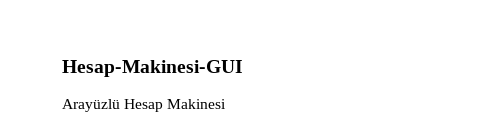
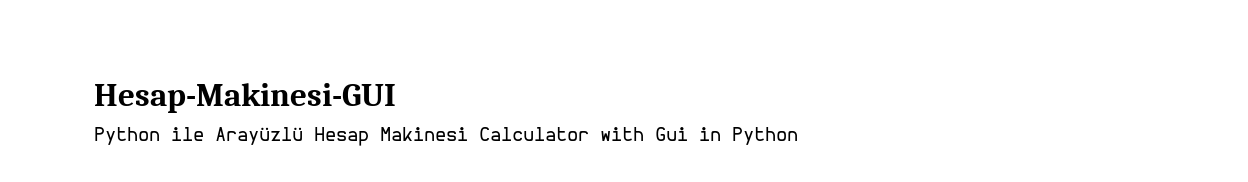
(243, 68) none -> [94,127,204,145] Python ile
(227, 104) none -> [479,127,798,145] Calculator with Gui in Python

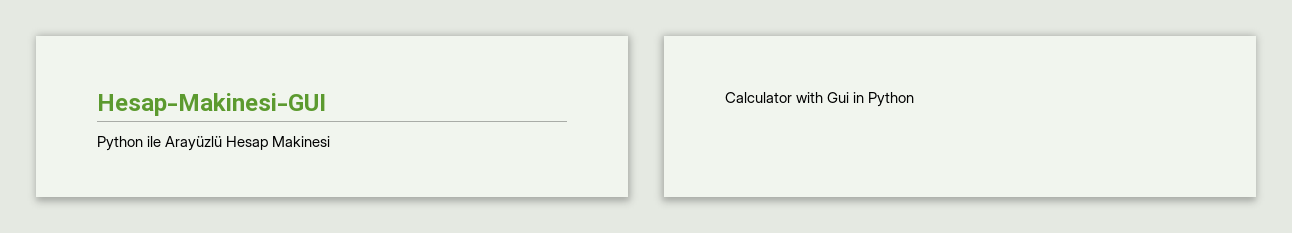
(468, 134) none -> (331, 141) //

